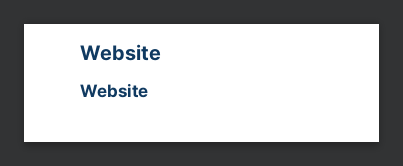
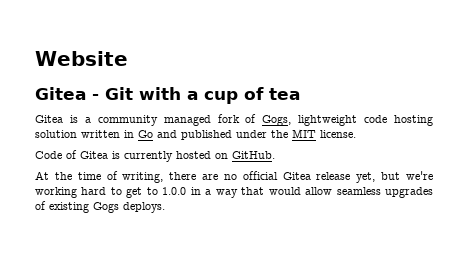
[80,83,148,98] Website -> [35,87,300,104] [35,114,433,126] [35,129,356,140] [35,150,275,162] [35,171,434,183] [35,187,433,198] [35,201,165,213] Gitea - Git with a cup of tea // Gitea is a community managed fork of Gogs, lightweight code hosting solution written in Go and published under the MIT license. // Code of Gitea is currently hosted on GitHub. // At the time of writing, there are no official Gitea release yet, but we're working hard to get to 1.0.0 in a way that would allow seamless upgrades of existing Gogs deploys.

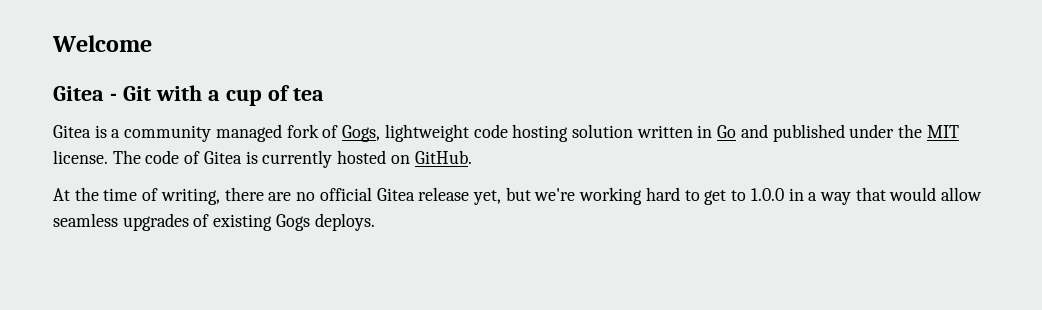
[35,51,128,66] Website -> [52,35,152,52] Welcome
[35,151,62,159] // Code -> [112,150,180,164] The code

